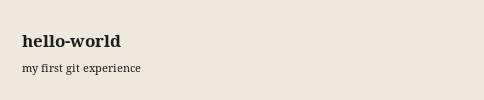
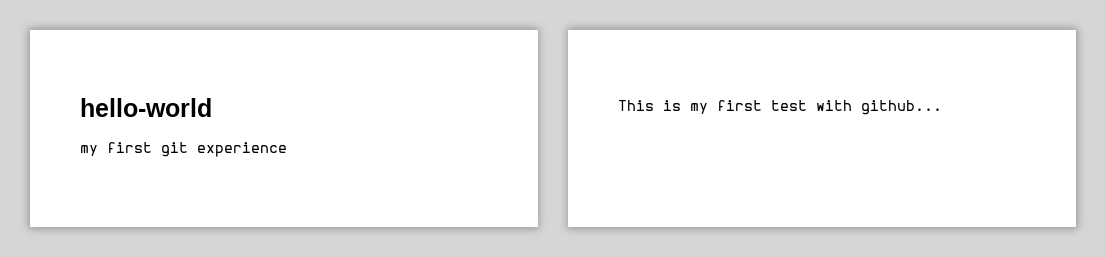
(141, 69) none -> [618,100,942,115] // This is my first test with github...

